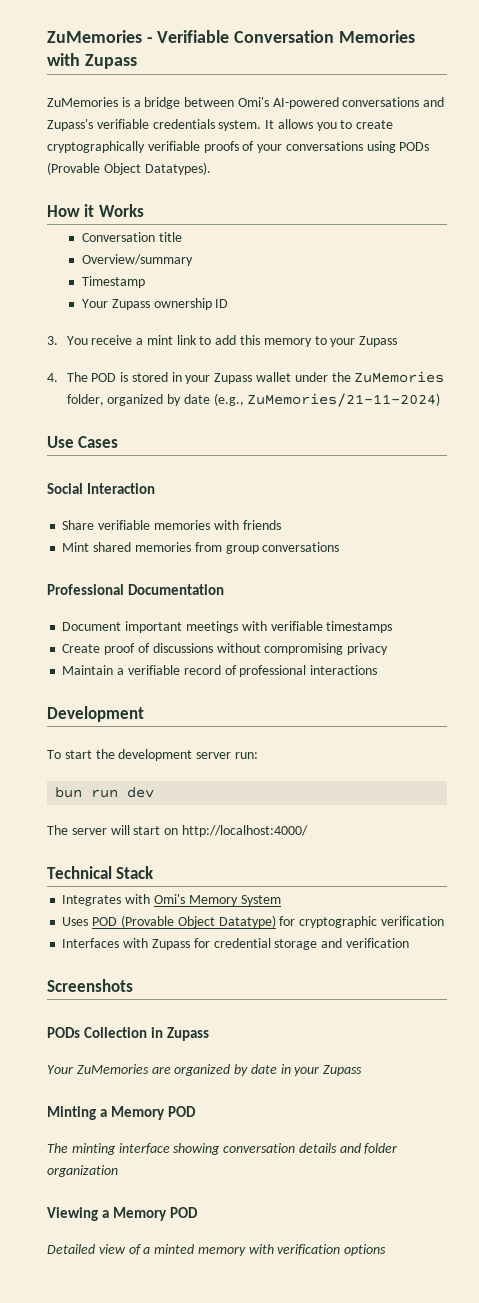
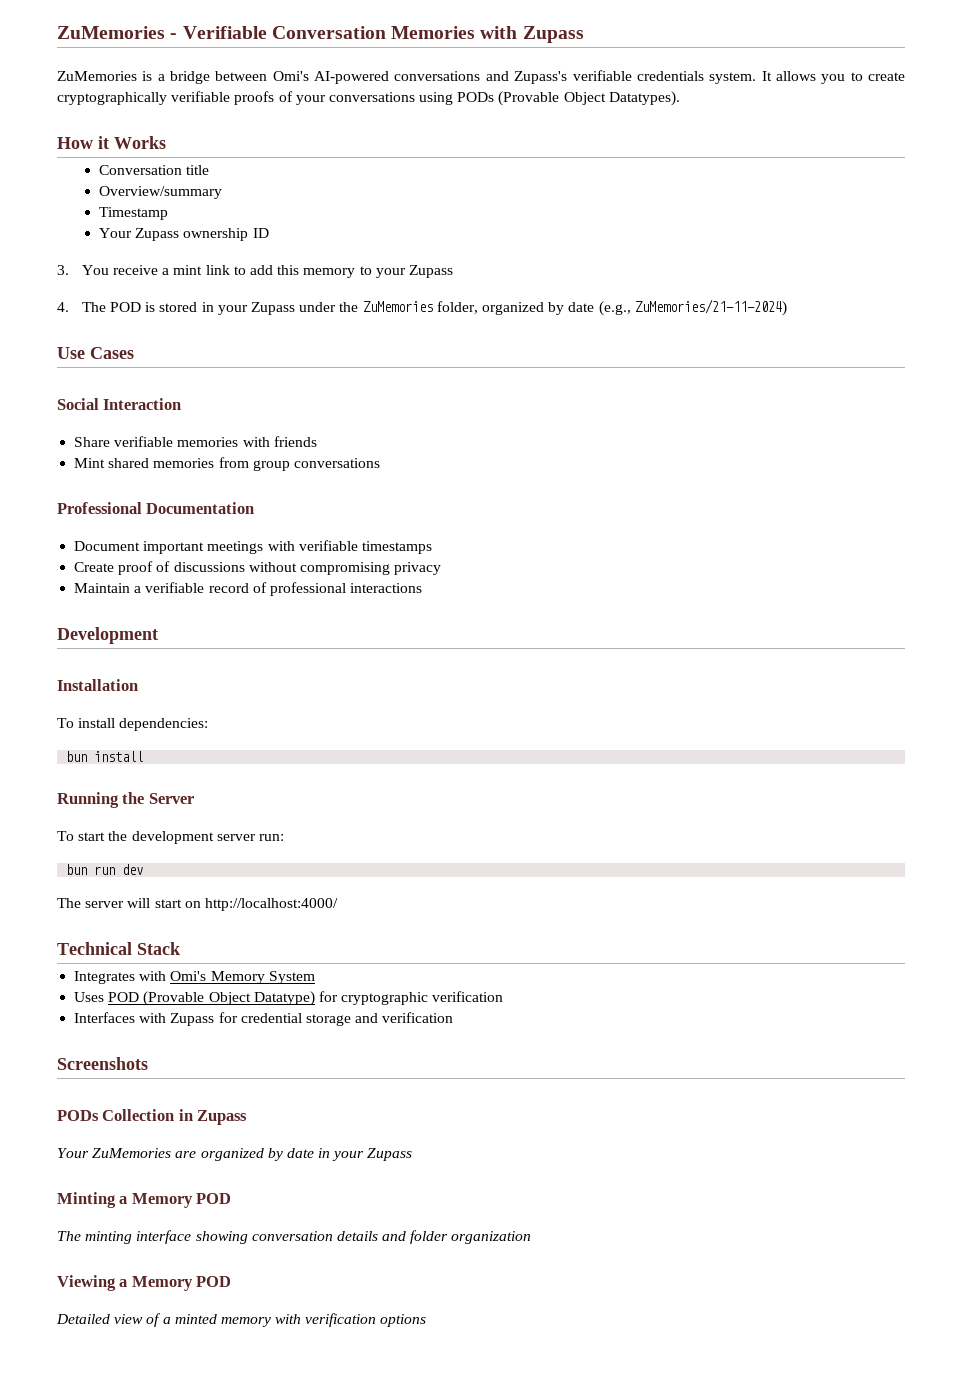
[255,372,291,382] wallet -> (296, 308) none
(144, 714) none -> [57,679,138,691] [57,718,209,731] [66,751,144,762] [57,792,194,808] // Installation // To install dependencies: // bun install // Running the Server

